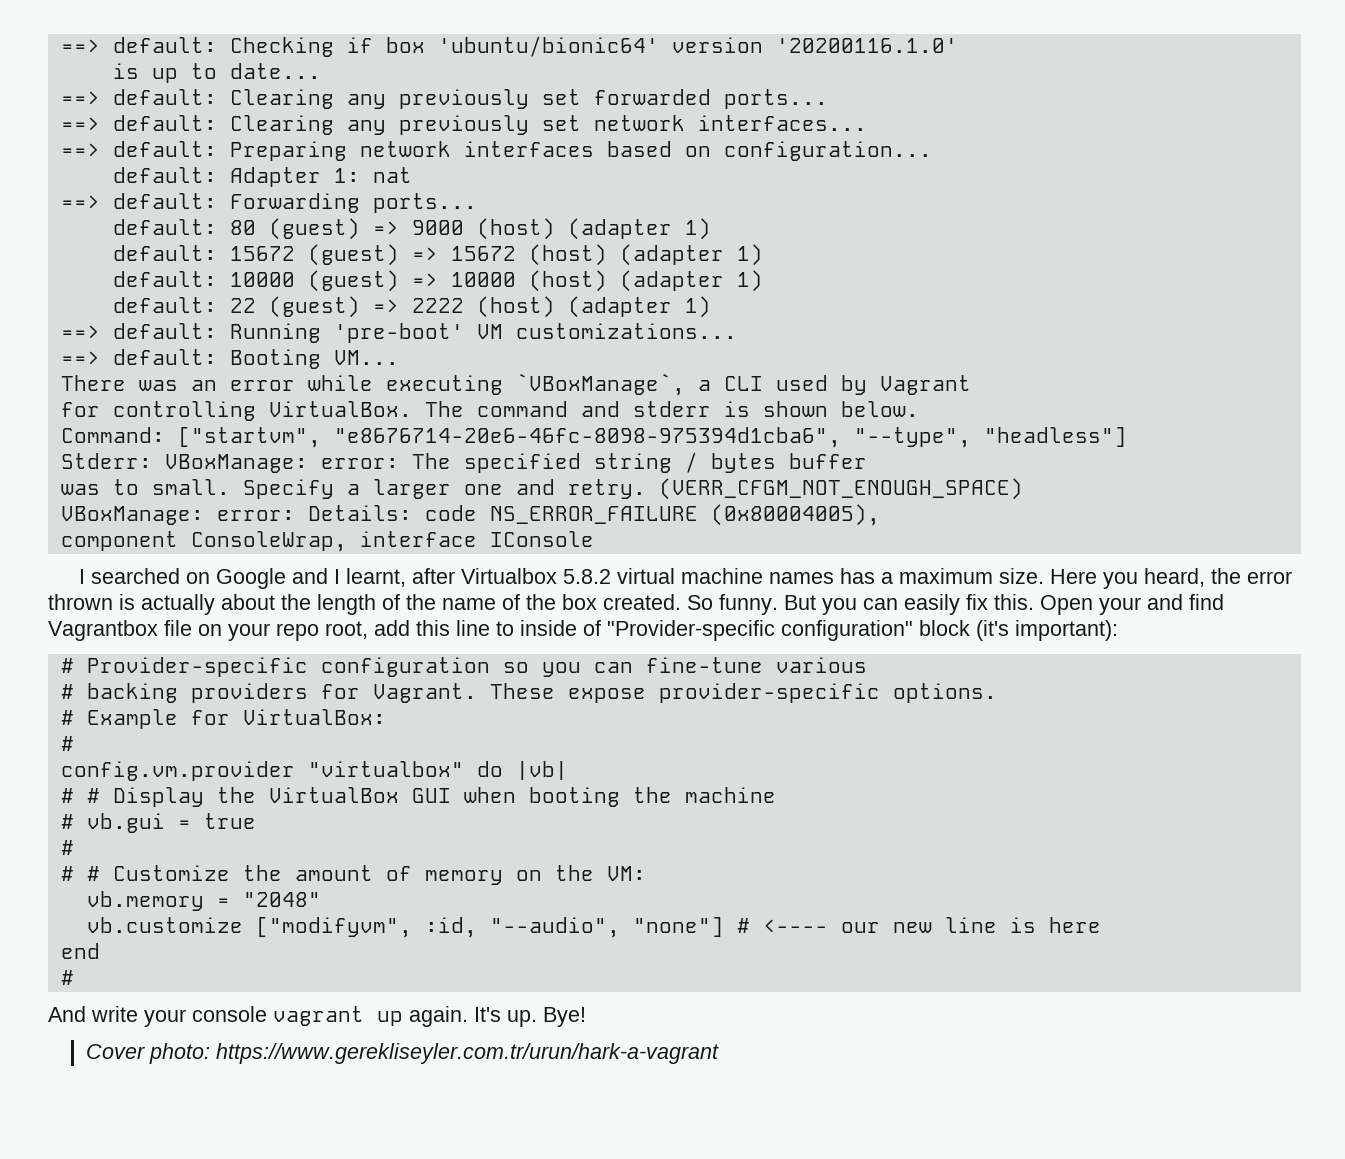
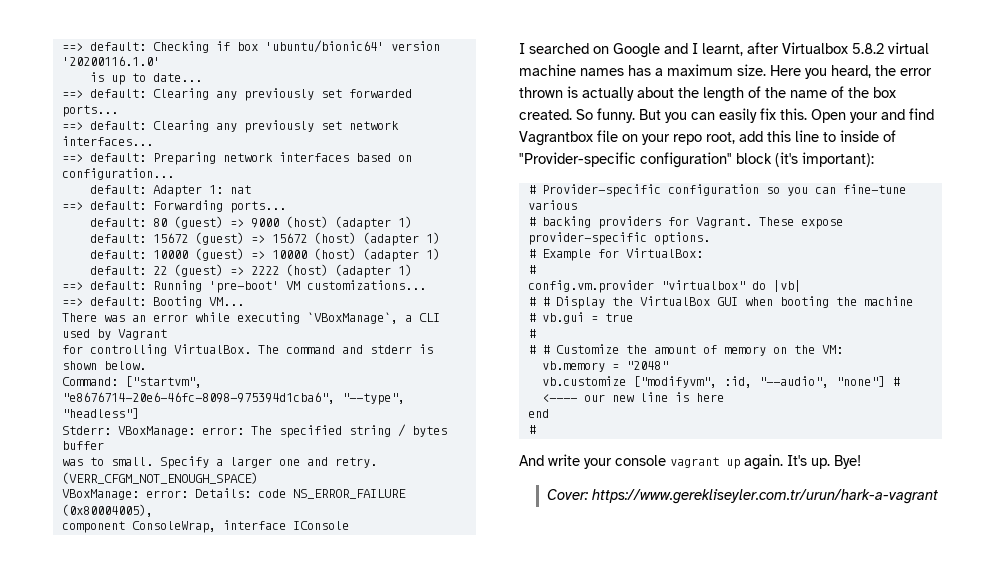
[85,1043,210,1064] Cover photo: -> [546,489,588,500] Cover:

